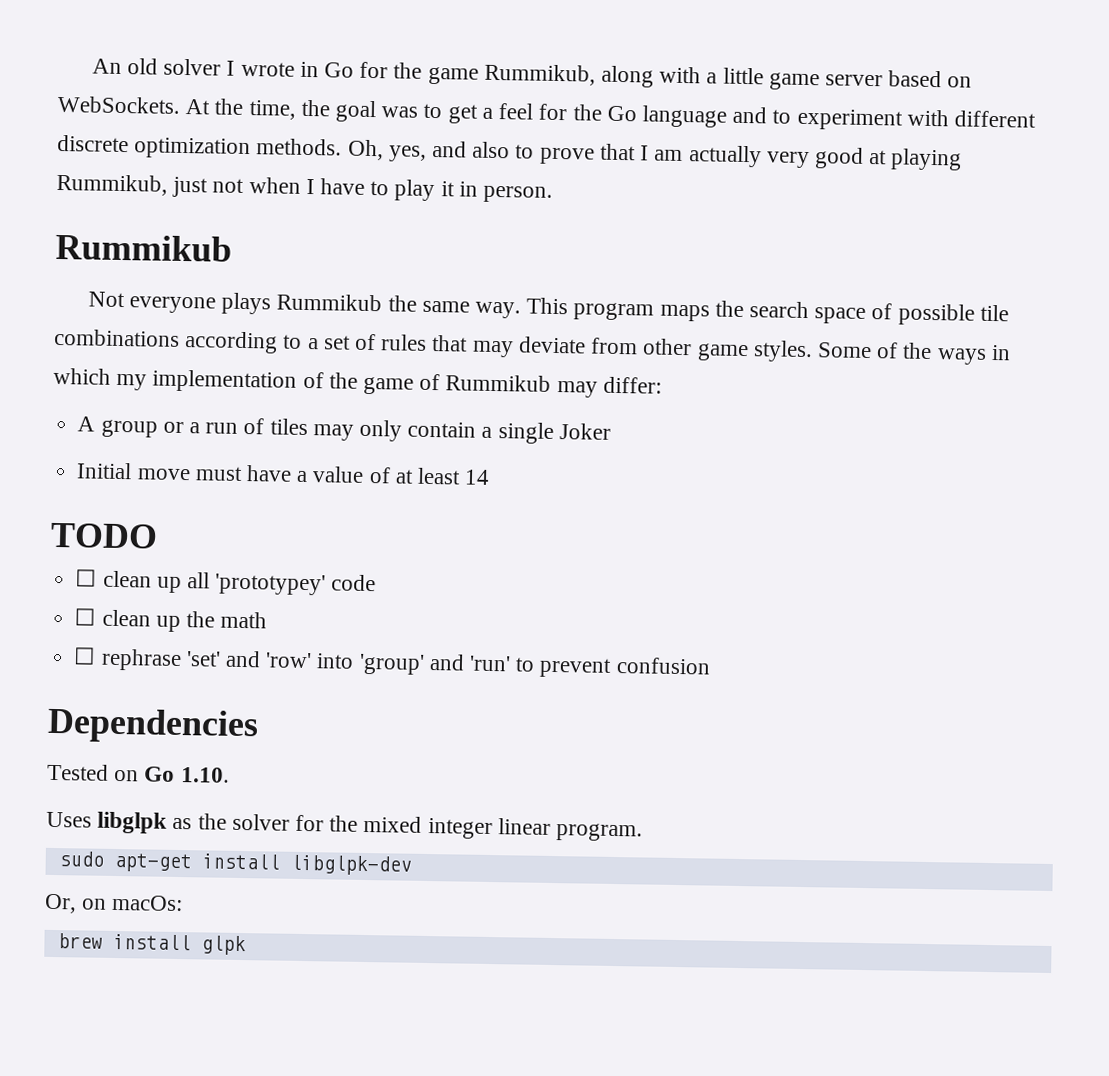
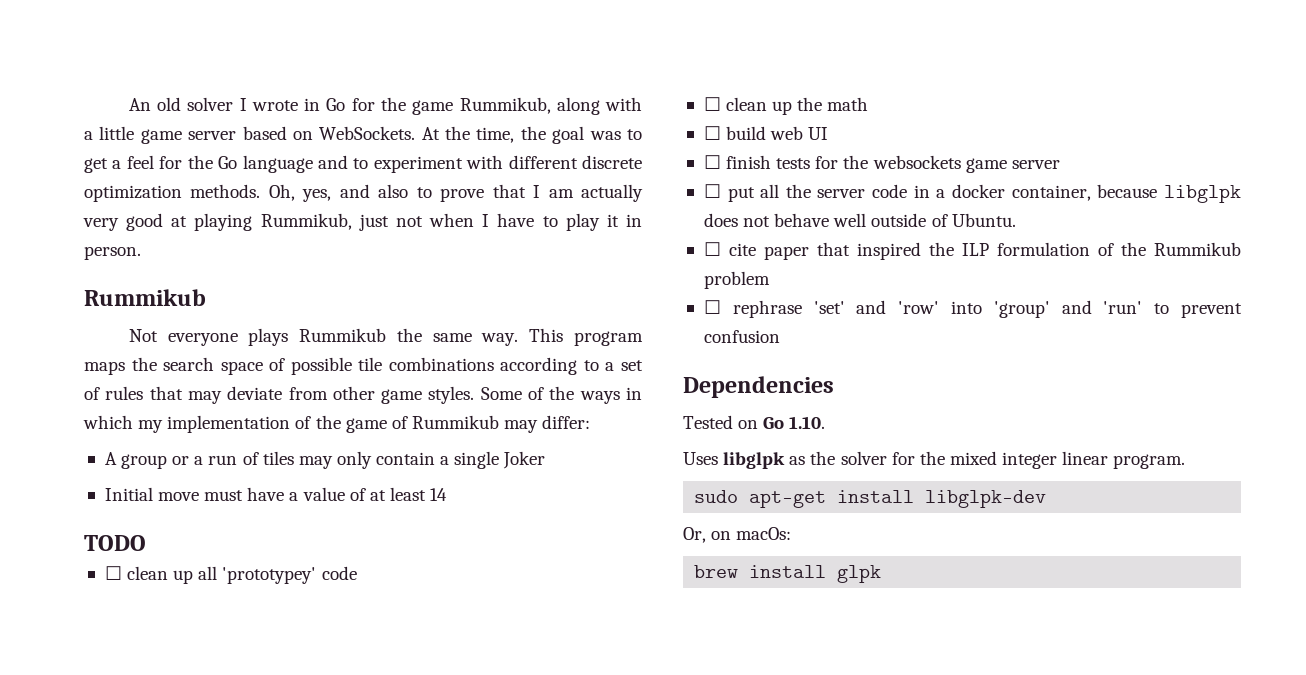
(268, 620) none -> [703,126,829,140] [703,155,1060,173] [703,184,1241,203] [703,213,1016,227] [703,242,1241,260] [703,271,770,289] // ☐ build web UI // ☐ finish tests for the websockets game server // ☐ put all the server code in a docker container, because libglpk does not behave well outside of Ubuntu. // ☐ cite paper that inspired the ILP formulation of the Rummikub problem

